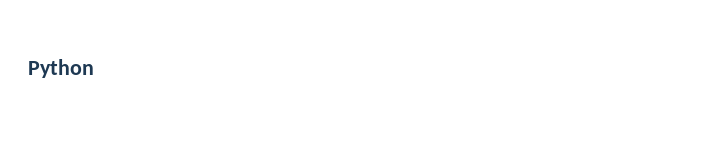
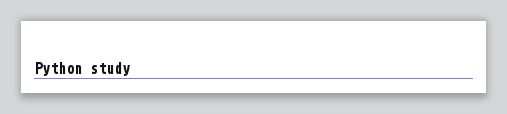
(94, 68) none -> [90,62,130,76] study

